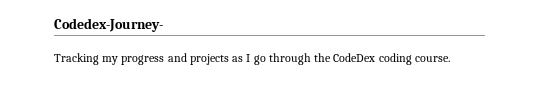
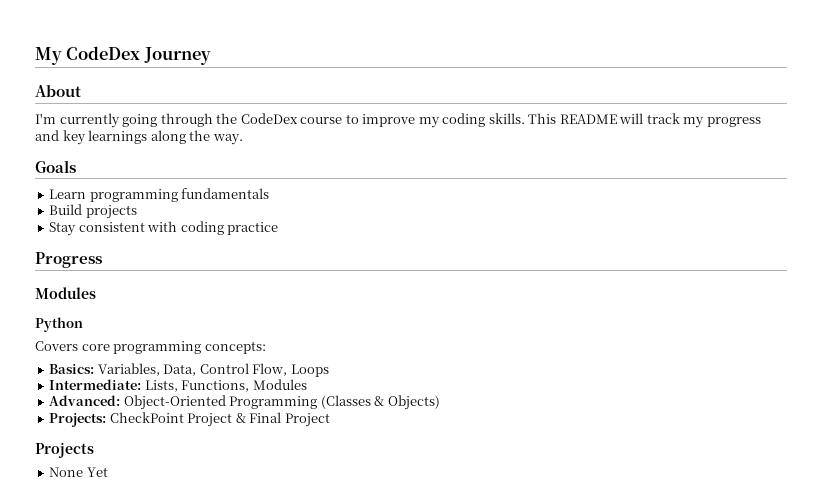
[54,18,163,32] [54,53,450,65] Codedex-Journey- // Tracking my progress and projects as I go through the CodeDex coding course. -> [35,46,211,65] [35,85,81,97] [35,113,761,128] [35,130,243,145] [35,160,76,173] [49,188,270,202] [49,204,137,219] [49,221,279,236] [35,252,102,268] [35,287,96,299] [35,317,83,332] [35,341,266,354] [49,363,329,377] [49,379,307,392] [49,395,440,410] [49,412,330,427] [35,442,94,458] [49,467,108,477] My CodeDex Journey // About // I'm currently going through the CodeDex course to improve my coding skills. This README will track my progress and key learnings along the way. // Goals // Learn programming fundamentals // Build projects // Stay consistent with coding practice // Progress // Modules // Python // Covers core programming concepts: // Basics: Variables, Data, Control Flow, Loops // Intermediate: Lists, Functions, Modules // Advanced: Object-Oriented Programming (Classes & Objects) // Projects: CheckPoint Project & Final Project // Projects // None Yet

